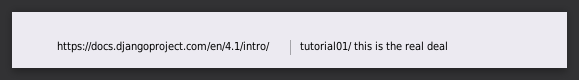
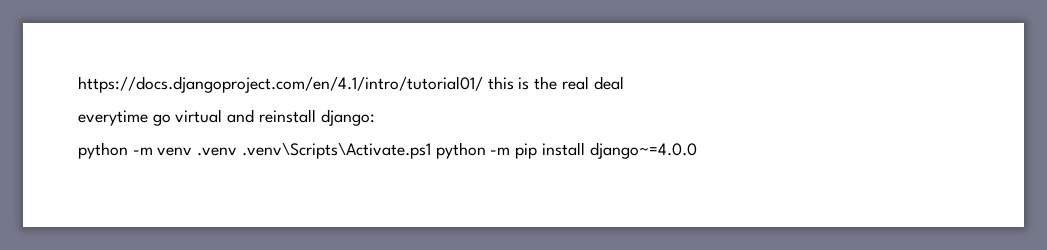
(448, 46) none -> [78,109,375,126] [78,142,697,159] // everytime go virtual and reinstall django: // python -m venv .venv .venv\Scripts\Activate.ps1 python -m pip install django~=4.0.0

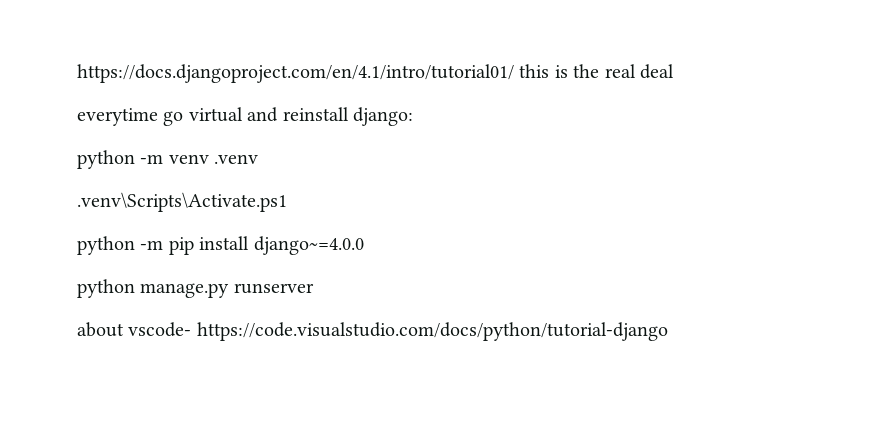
(238, 151) none -> (259, 159) //
(431, 150) none -> (287, 202) //
(697, 150) none -> [77,279,314,298] [77,322,668,341] // python manage.py runserver // about vscode- https://code.visualstudio.com/docs/python/tutorial-django

